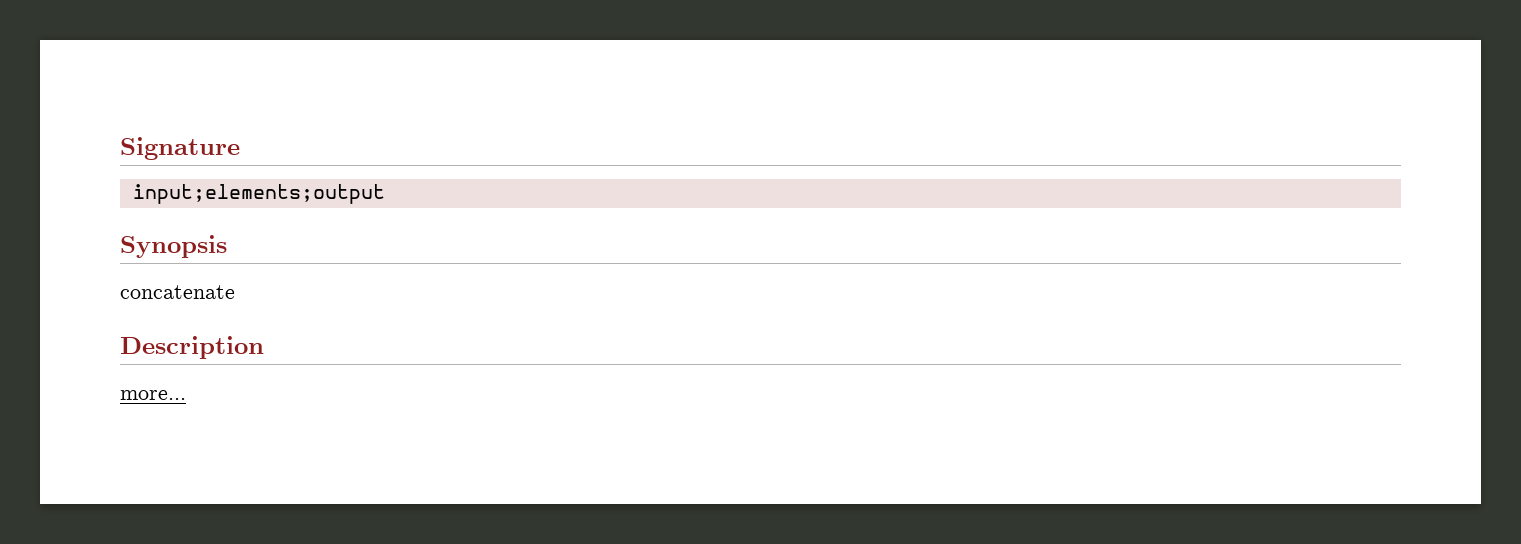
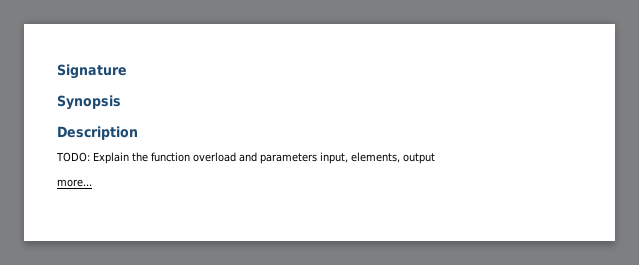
[132,184,385,204] // input;elements;output -> (127, 71) none
[120,285,235,299] // concatenate -> (121, 102) none
(264, 347) none -> [56,152,435,164] // TODO: Explain the function overload and parameters input, elements, output

